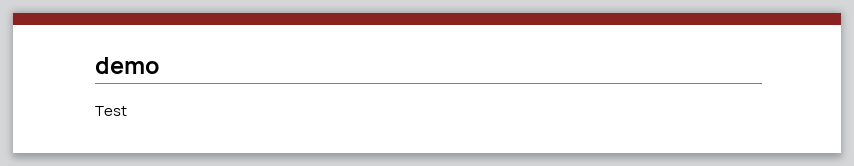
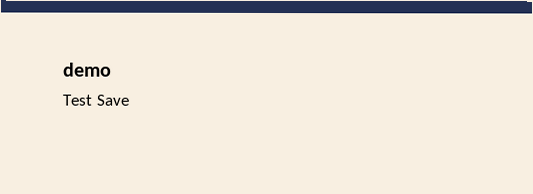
(127, 111) none -> [95,94,130,106] Save

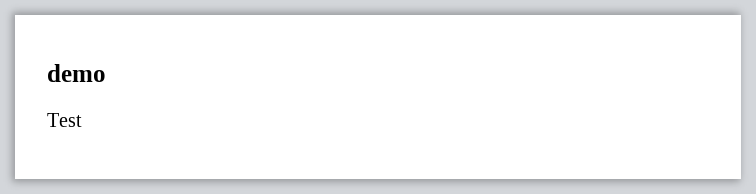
[95,94,130,106] Save -> (82, 120) none

